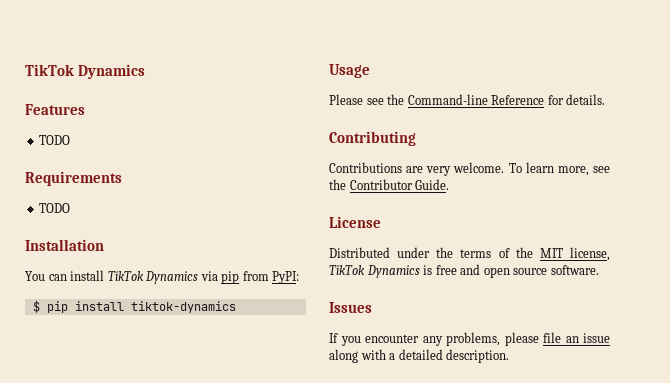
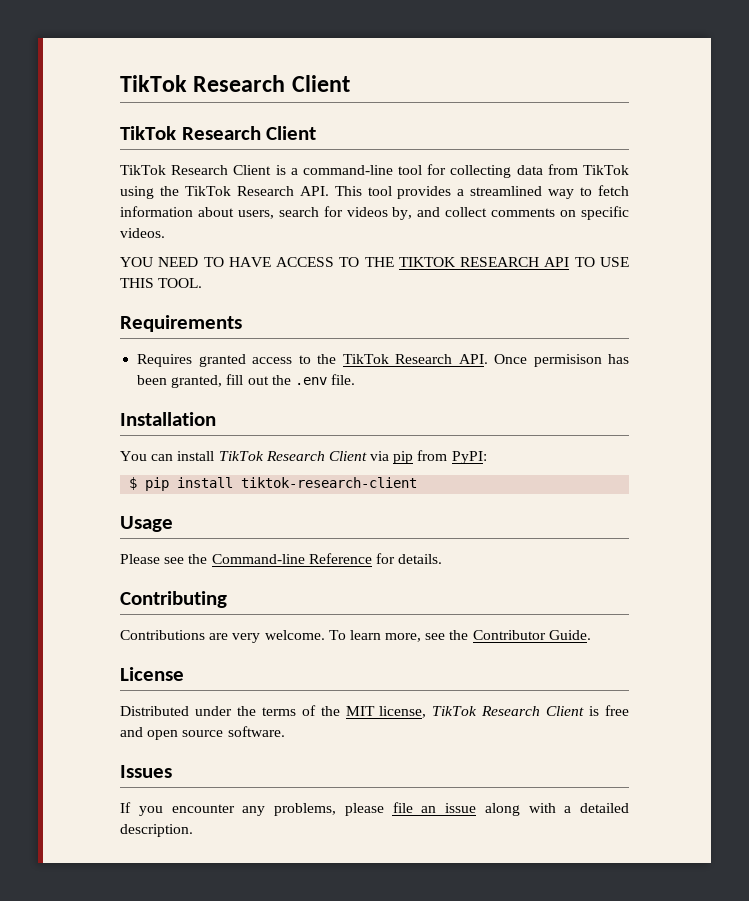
[25,64,146,79] [25,104,85,115] [39,135,71,145] [25,171,122,186] [39,203,71,213] TikTok Dynamics // Features // TODO // Requirements // TODO -> [120,75,350,92] [120,126,317,140] [120,164,629,178] [120,185,630,199] [120,206,630,220] [120,228,165,238] [120,257,629,267] [120,278,203,288] [120,315,242,332] [137,354,629,367] [137,374,356,388] TikTok Research Client // TikTok Research Client // TikTok Research Client is a command-line tool for collecting data from TikTok using the TikTok Research API. This tool provides a streamlined way to fetch information about users, search for videos by, and collect comments on specific videos. // YOU NEED TO HAVE ACCESS TO THE TIKTOK RESEARCH API TO USE THIS TOOL. // Requirements // Requires granted access to the TikTok Research API. Once permisison has been granted, fill out the .env file.
[145,271,199,284] Dynamics -> [265,451,367,461] Research Client
[130,301,236,313] tiktok-dynamics -> [241,477,418,488] tiktok-research-client
[366,265,420,278] Dynamics -> [481,706,585,716] Research Client

